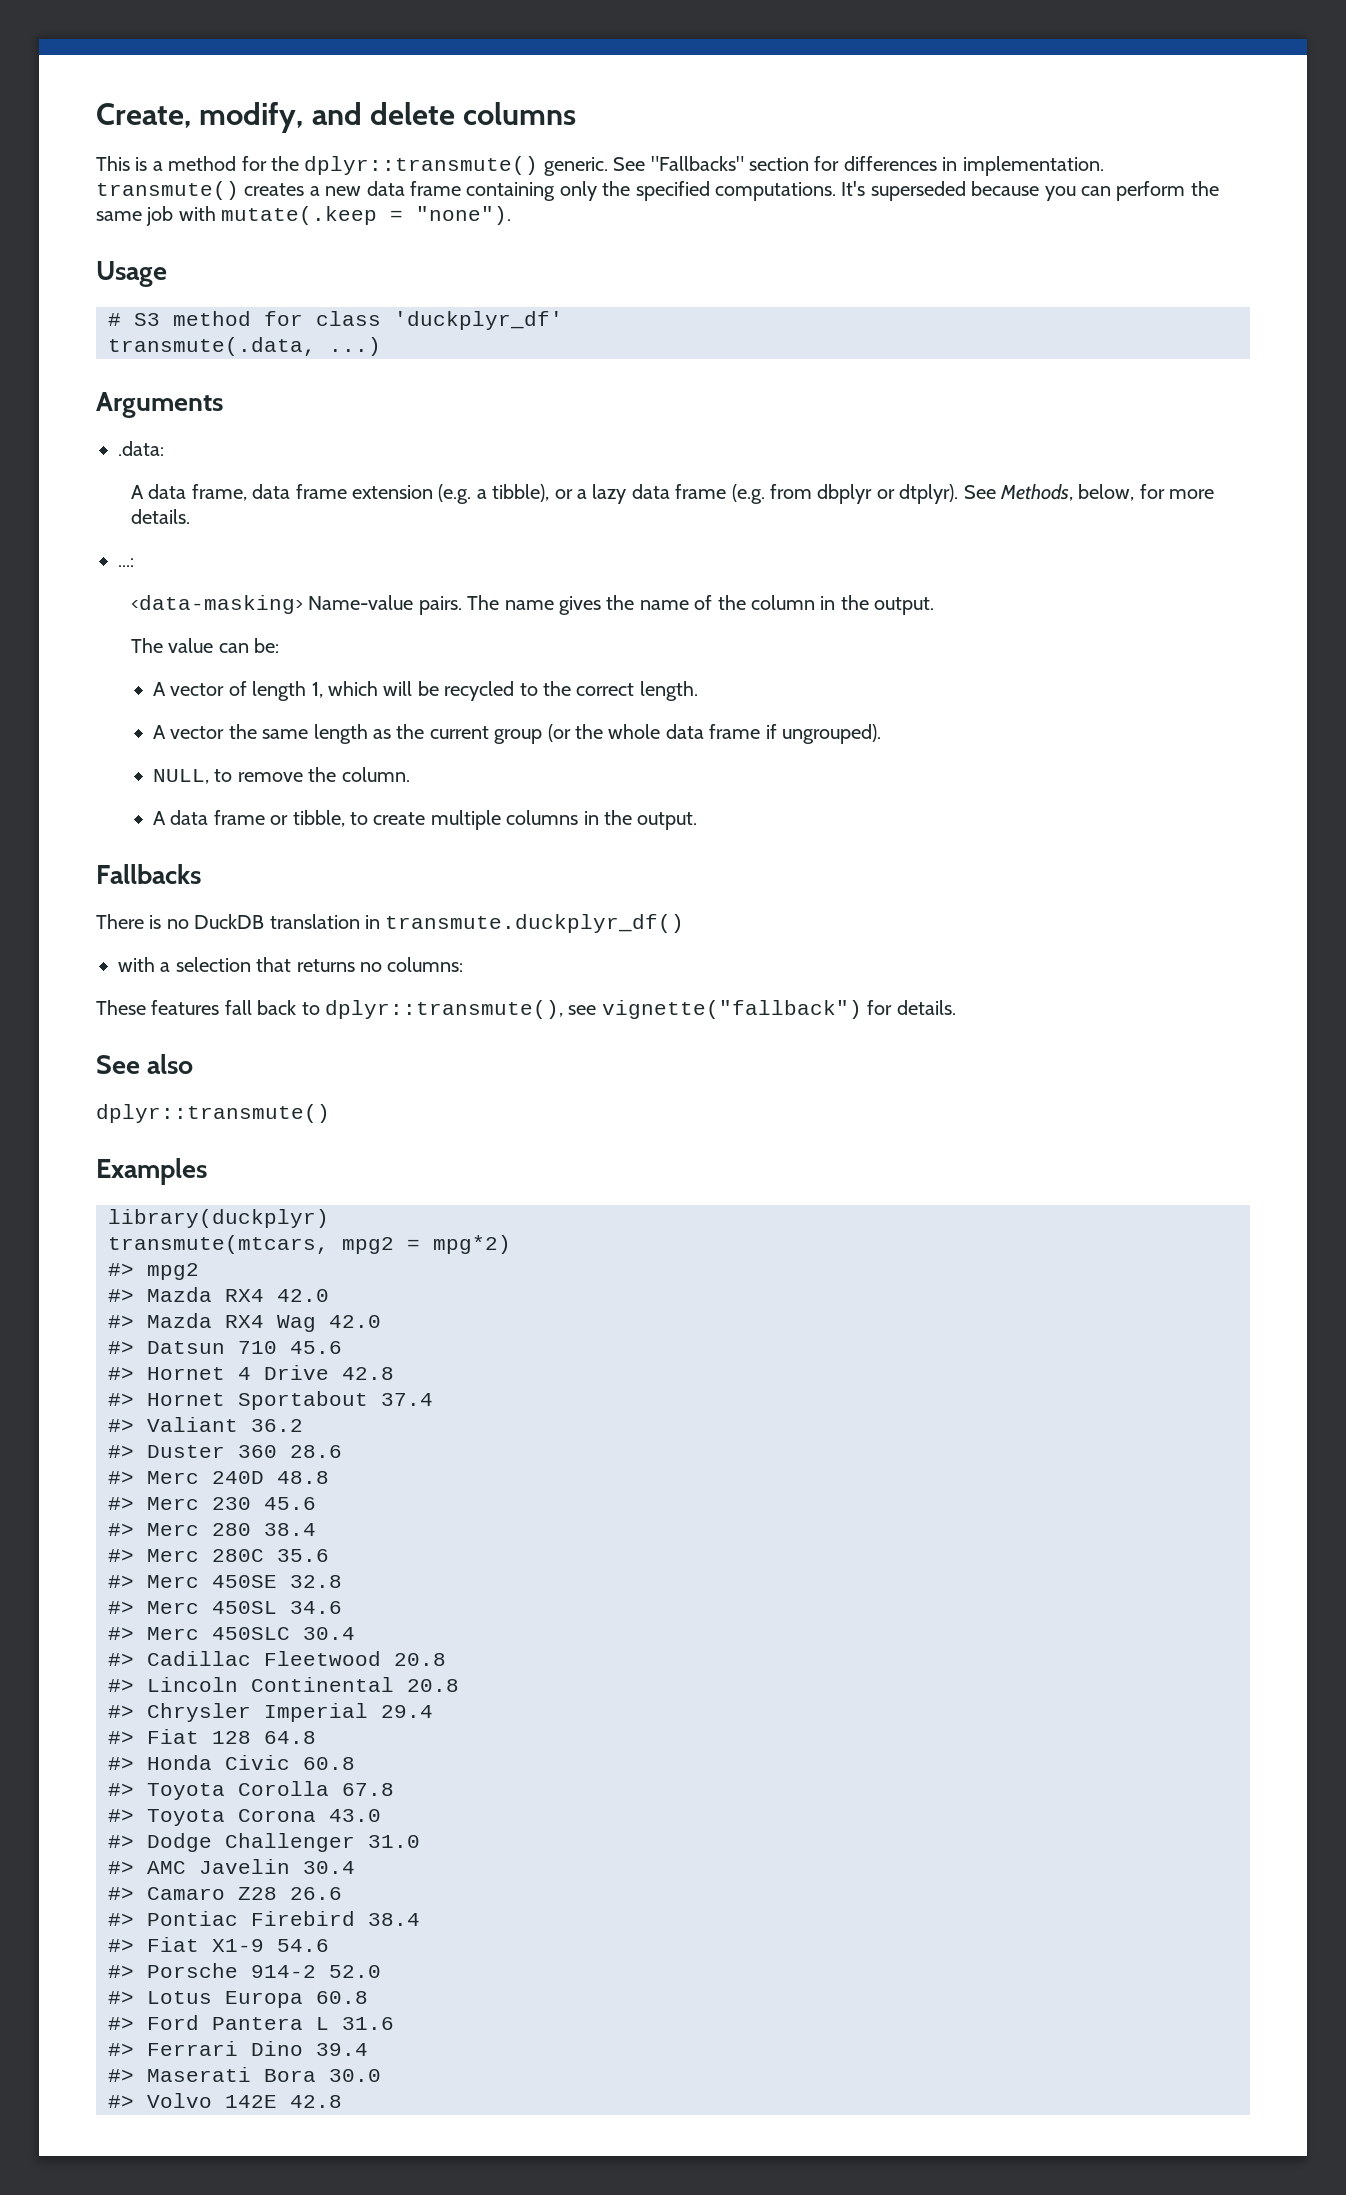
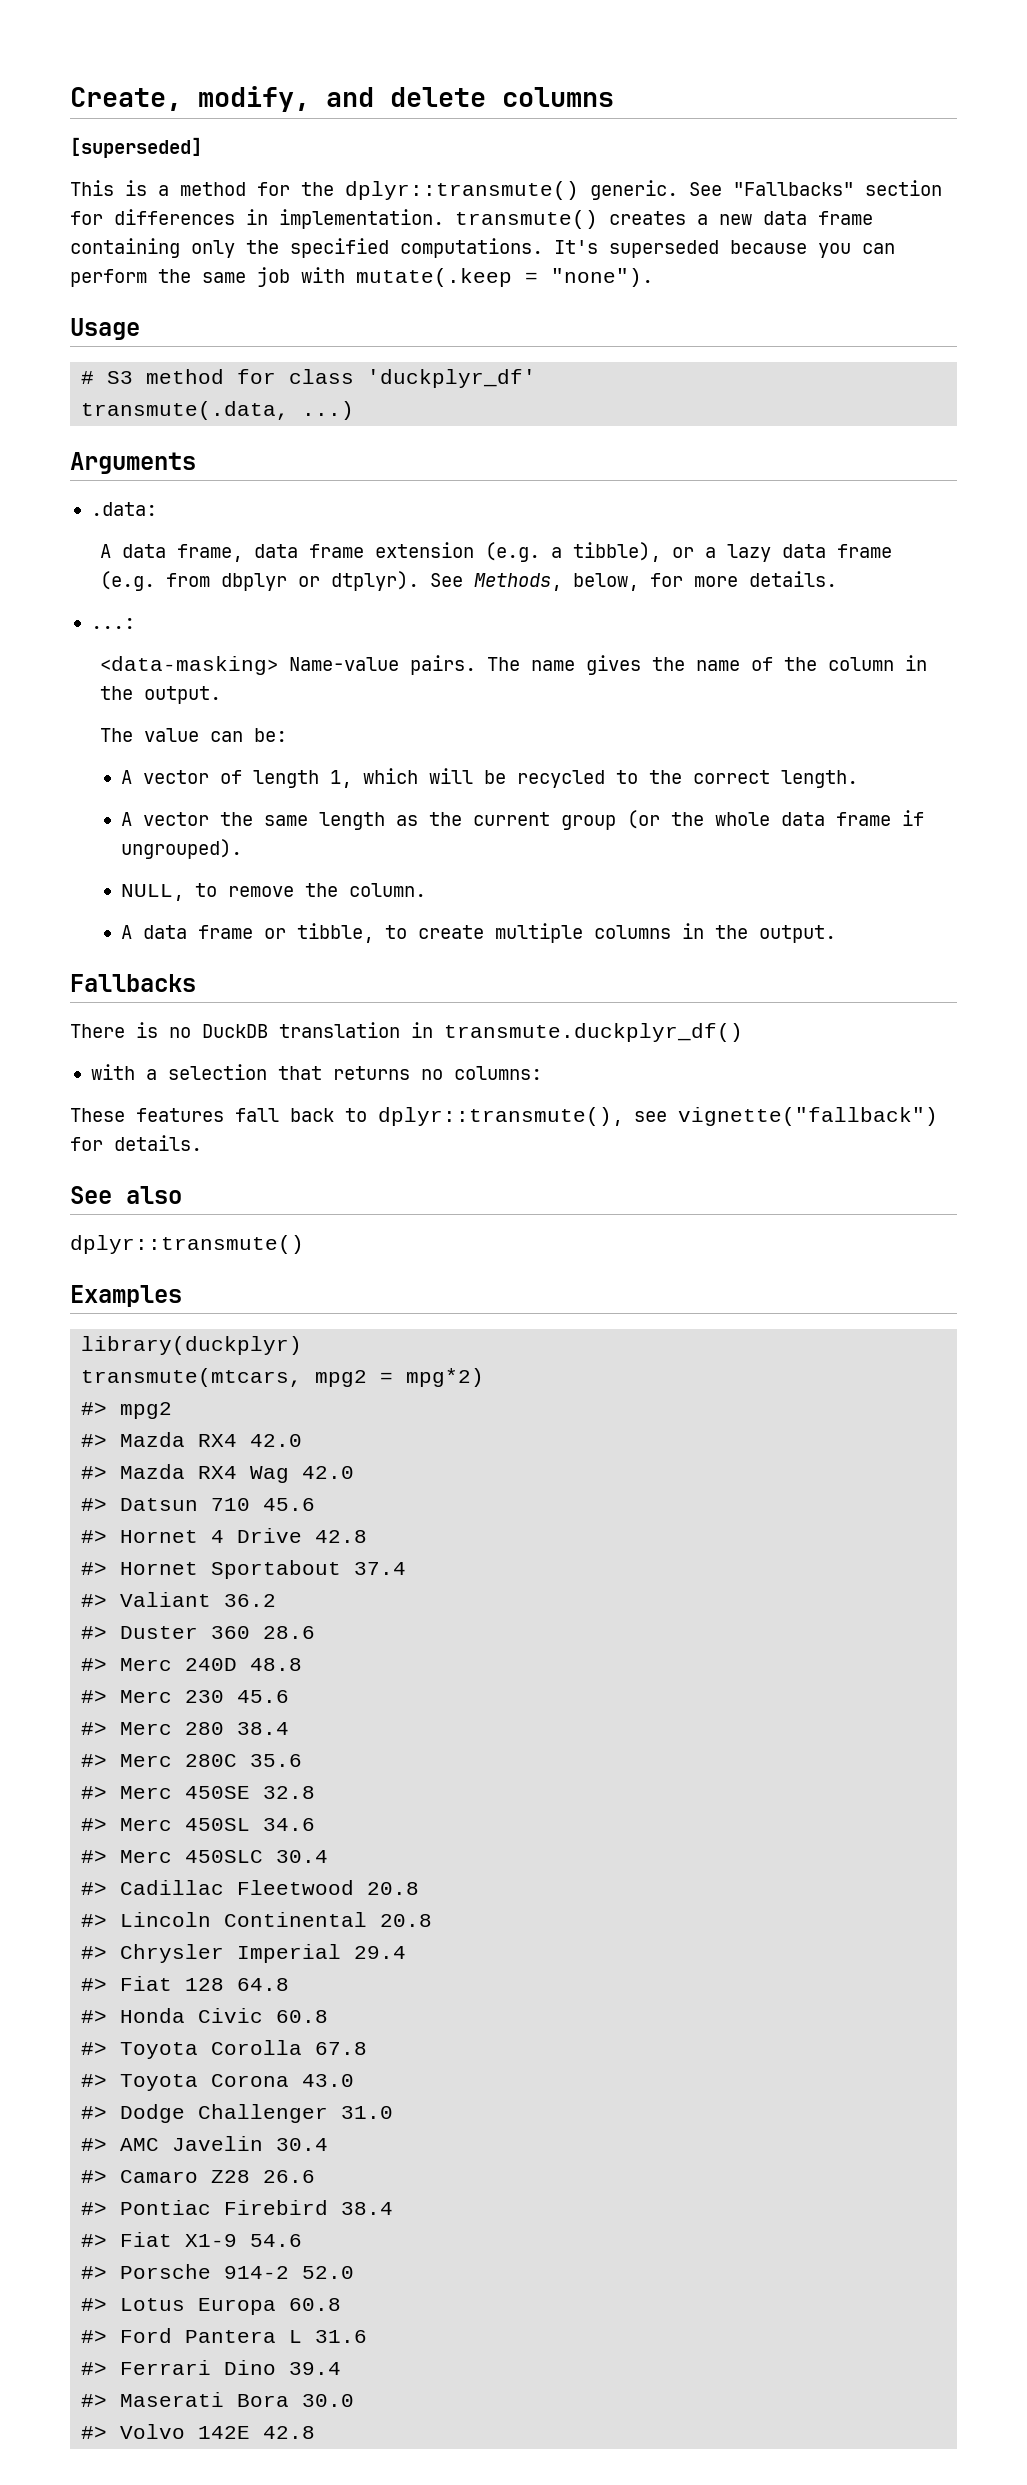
(577, 113) none -> [70,137,202,158] // [superseded]

